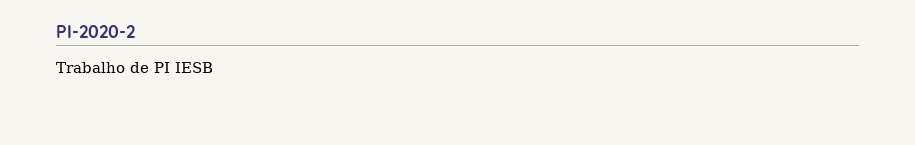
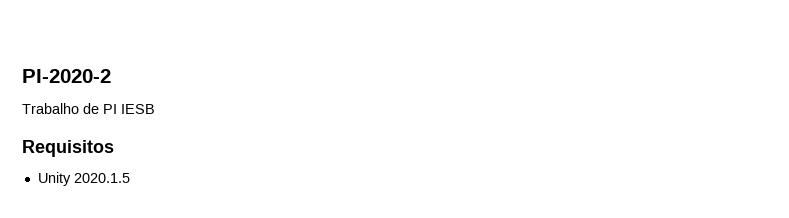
(213, 67) none -> [22,140,114,157] [37,172,130,186] // Requisitos // Unity 2020.1.5

